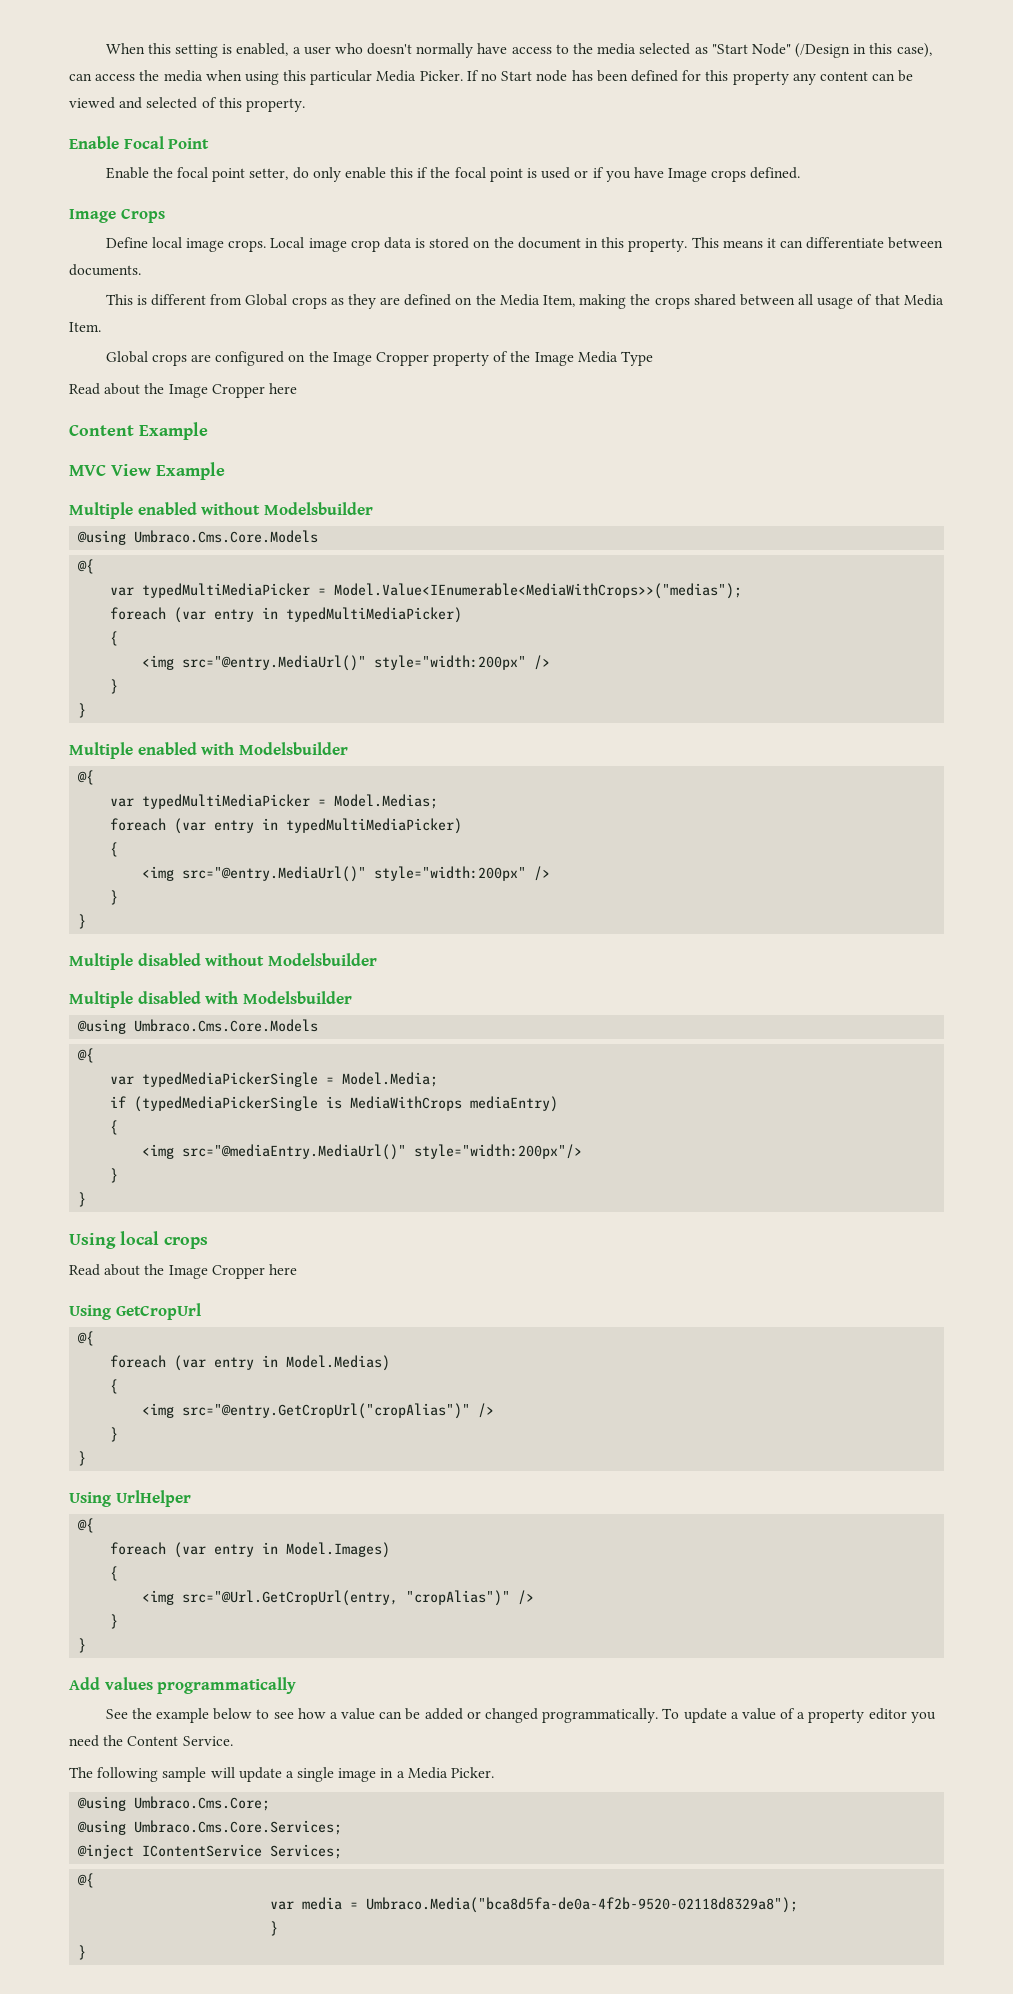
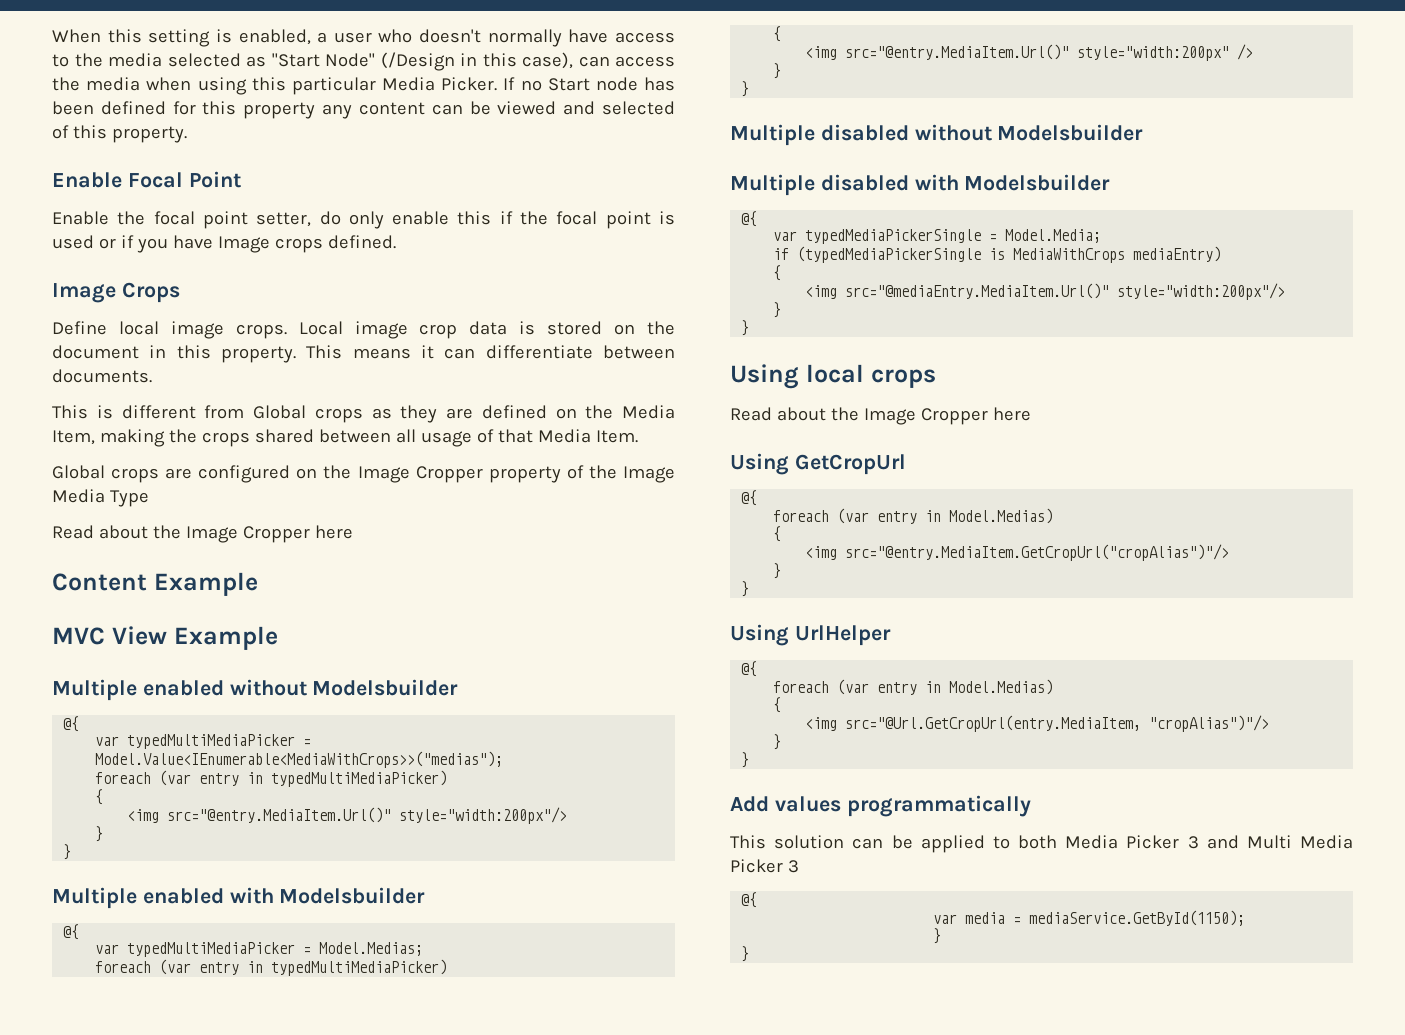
[77,530,319,545] // @using Umbraco.Cms.Core.Models -> (459, 687) none
[182,655,551,671] src="@entry.MediaUrl()" style="width:200px" /> -> [167,807,568,824] src="@entry.MediaItem.Url()" style="width:200px"/>
[182,866,367,882] src="@entry.MediaUrl()" -> [845,44,1070,60] src="@entry.MediaItem.Url()"
[77,1019,319,1034] // @using Umbraco.Cms.Core.Models -> (1111, 182) none
[182,1144,407,1160] src="@mediaEntry.MediaUrl()" -> [845,283,1110,299] src="@mediaEntry.MediaItem.Url()"
[182,1403,495,1419] src="@entry.GetCropUrl("cropAlias")" /> -> [845,544,1230,561] src="@entry.MediaItem.GetCropUrl("cropAlias")"/>
[286,1542,391,1558] [110,1566,119,1581] [142,1590,535,1606] Model.Images) // { // <img src="@Url.GetCropUrl(entry, "cropAlias")" /> -> [949,679,1054,695] [773,697,782,713] [805,715,1270,732] Model.Medias) // { // <img src="@Url.GetCropUrl(entry.MediaItem, "cropAlias")"/>
[105,1708,936,1723] [69,1735,233,1747] [69,1767,495,1782] [77,1796,271,1811] [77,1820,343,1835] [77,1844,343,1859] See the example below to see how a value can be added or changed programmatically. To update a value of a property editor you need the Content Service. // The following sample will update a single image in a Media Picker. // @using Umbraco.Cms.Core; // @using Umbraco.Cms.Core.Services; // @inject IContentService Services; -> [730,835,1353,853] [730,859,799,873] This solution can be applied to both Media Picker 3 and Multi Media Picker 3
[366,1897,799,1913] Umbraco.Media("bca8d5fa-de0a-4f2b-9520-02118d8329a8"); -> [1029,910,1246,926] mediaService.GetById(1150);

